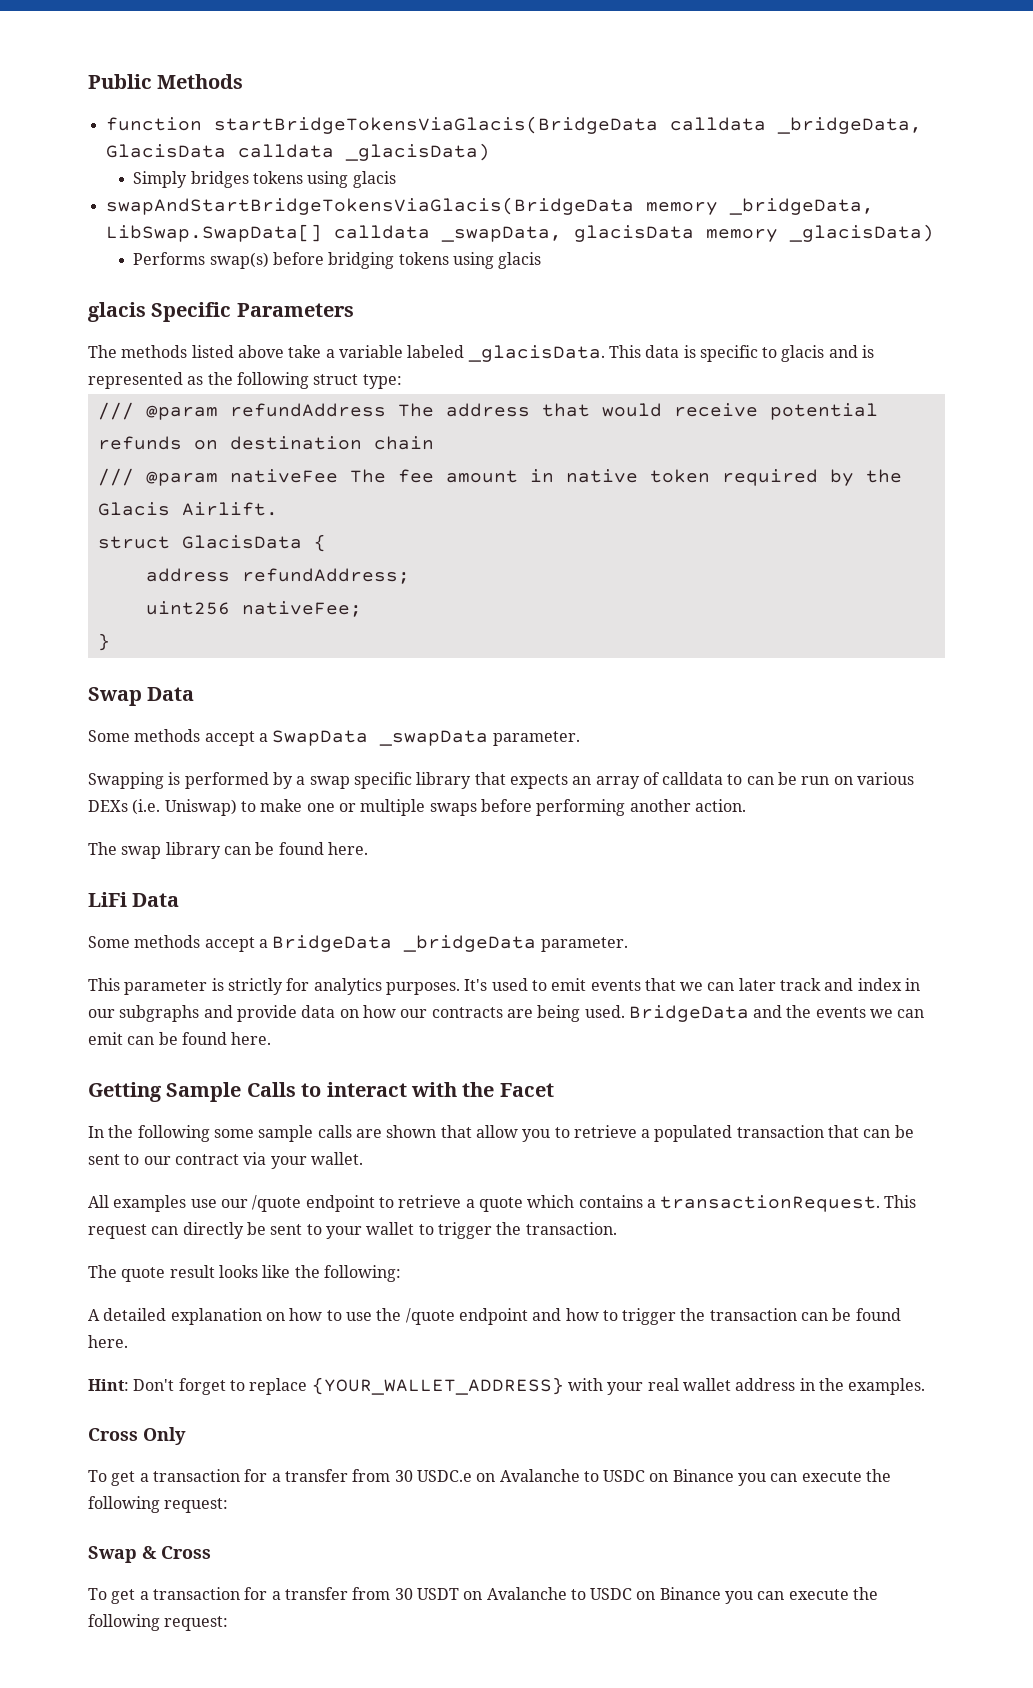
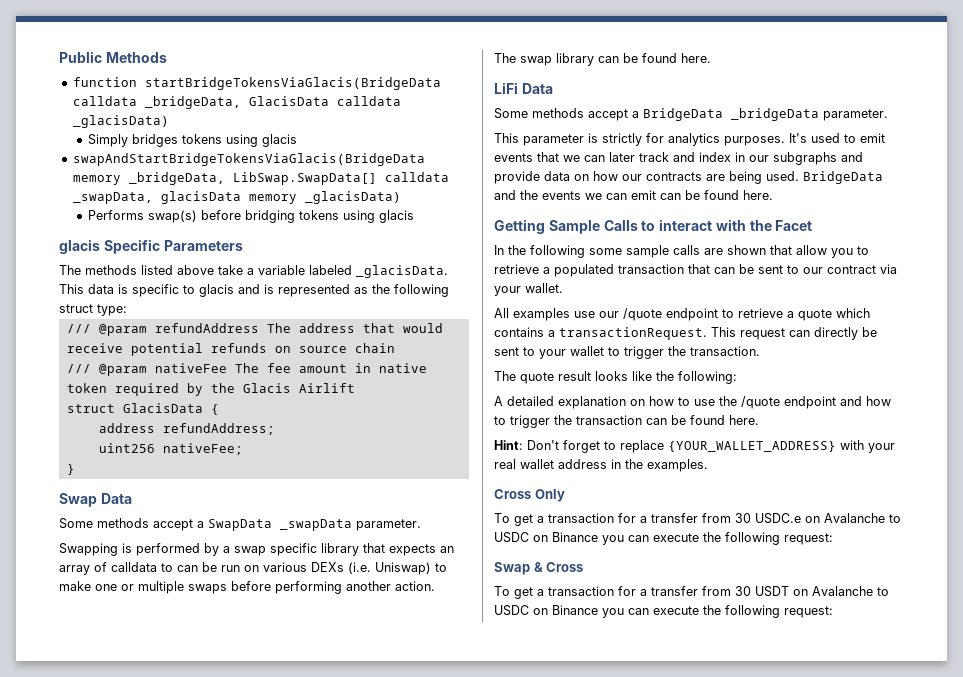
[229,436,362,450] destination -> [298,346,347,353] source
[181,502,278,516] Airlift. -> [298,383,355,393] Airlift

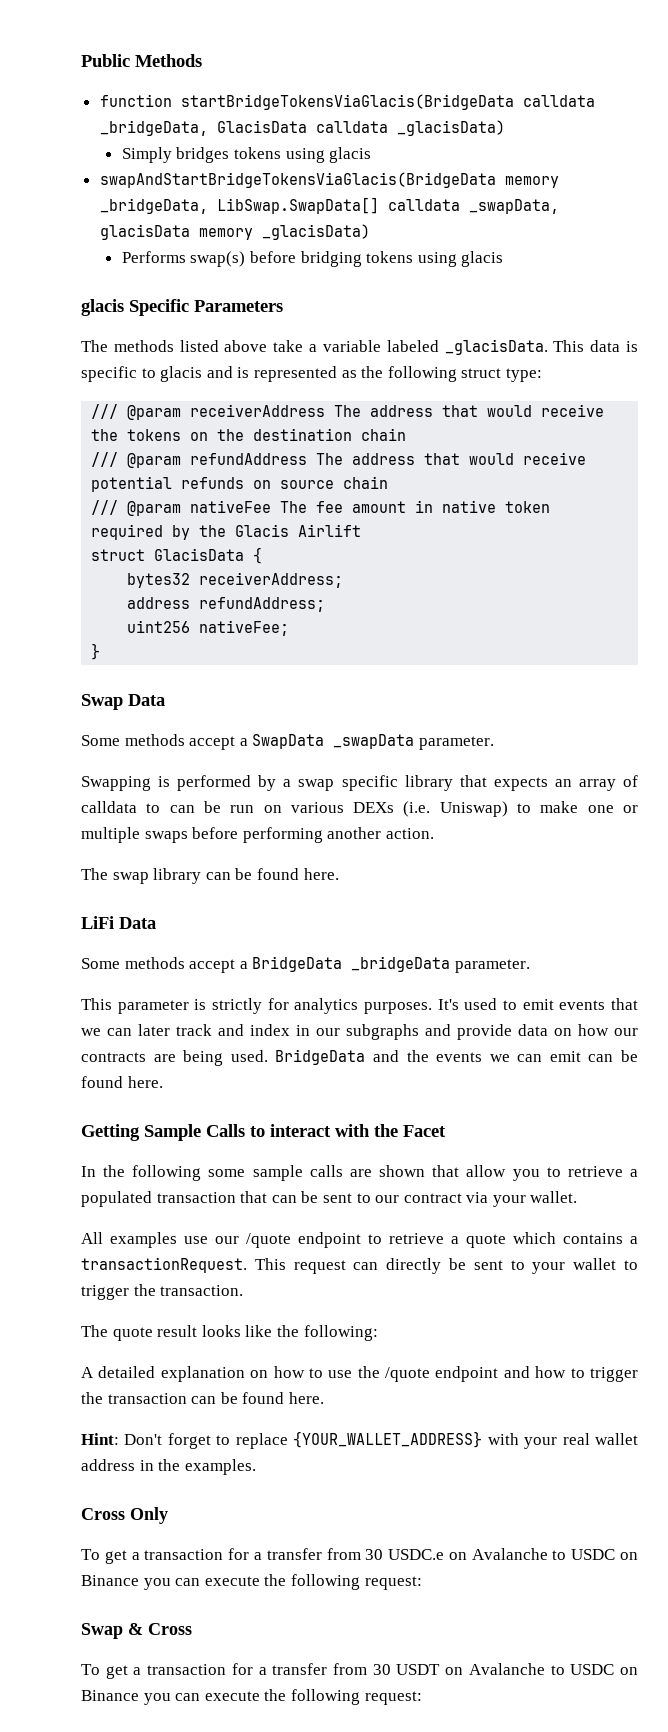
(127, 310) none -> [91,404,605,420] [91,428,407,441] // /// @param receiverAddress The address that would receive the tokens on the destination chain
(219, 409) none -> [127,572,344,588] // bytes32 receiverAddress;

